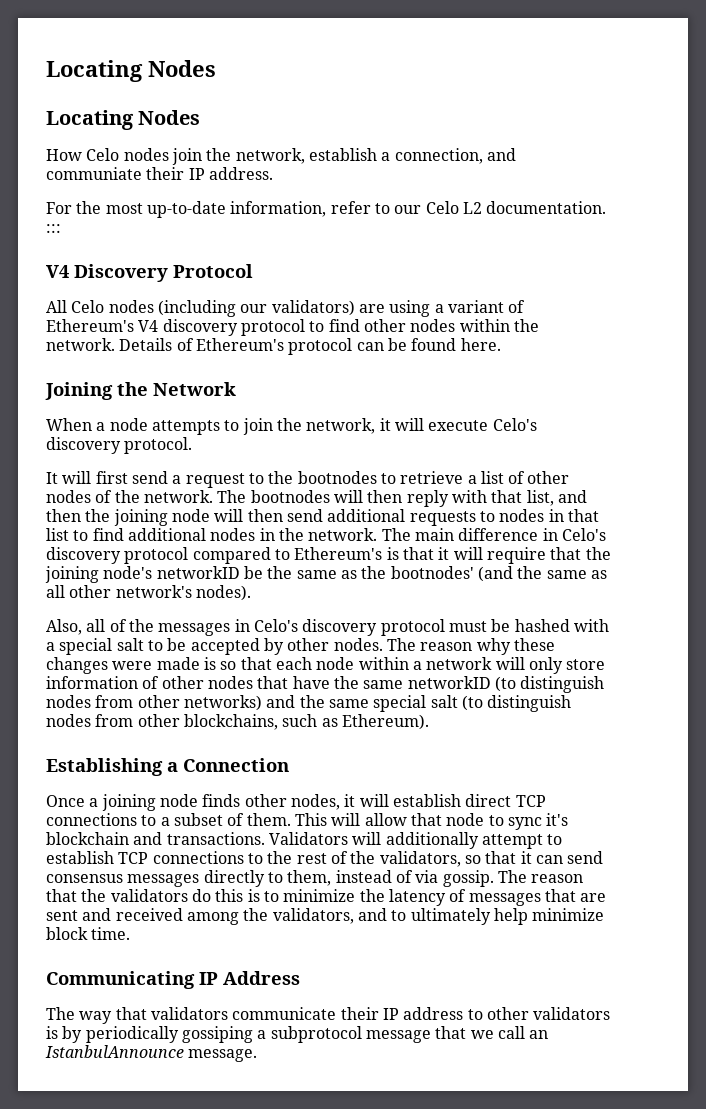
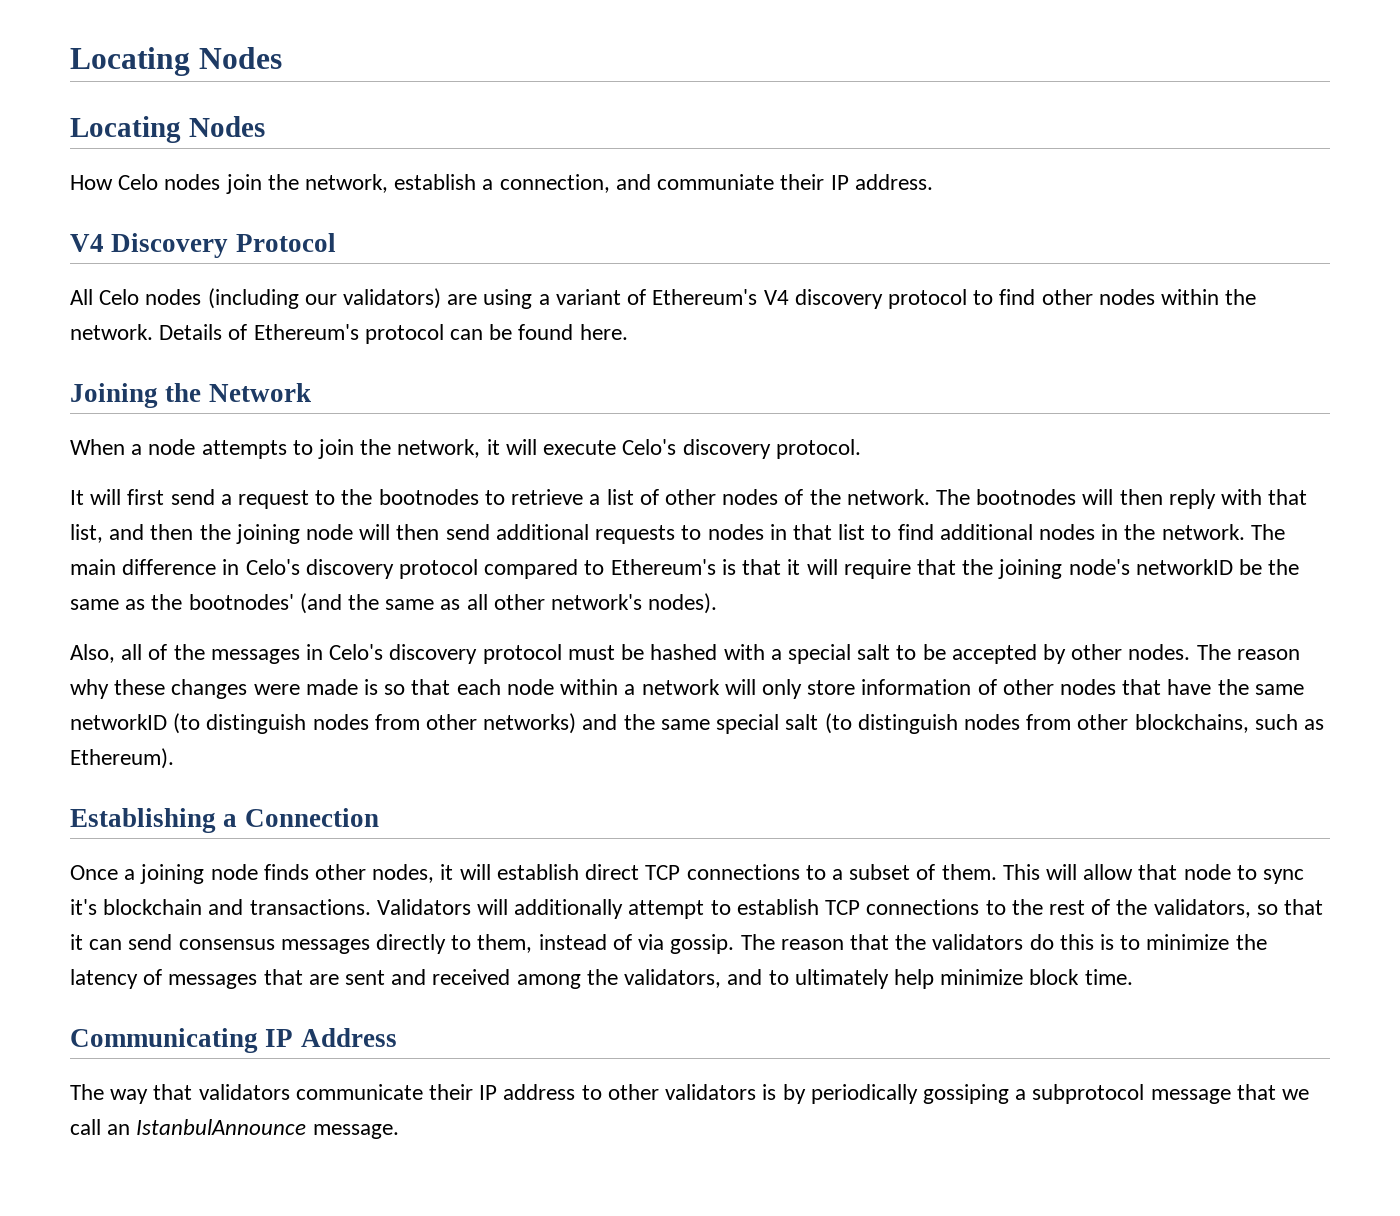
[46,201,607,218] [46,224,61,233] // For the most up-to-date information, refer to our Celo L2 documentation. ::: -> (933, 182) none

